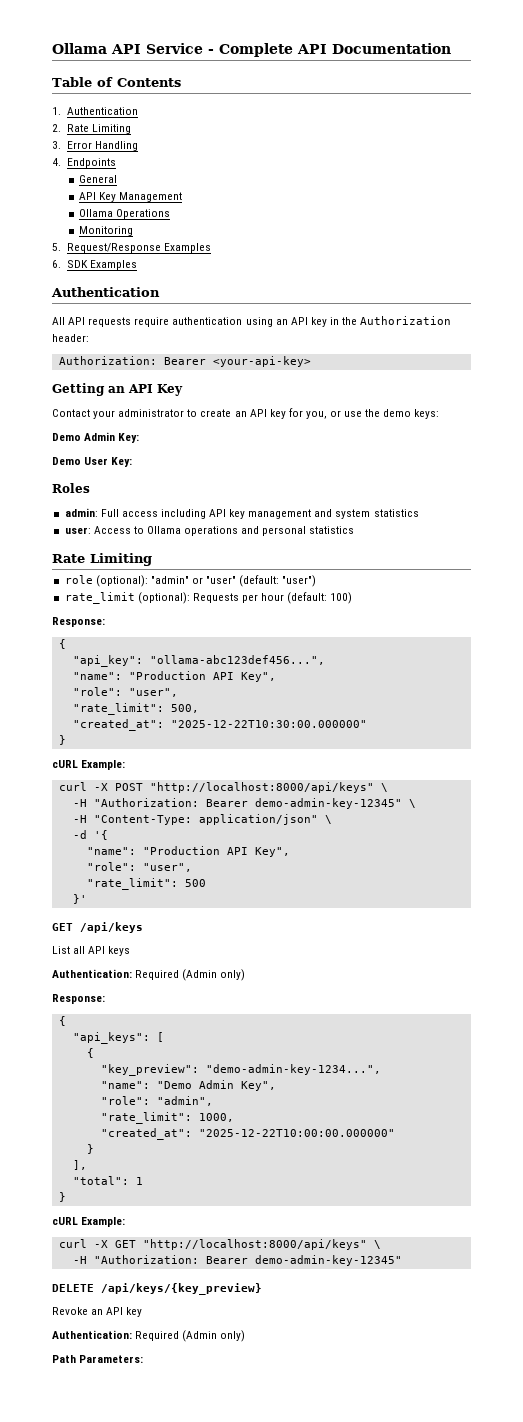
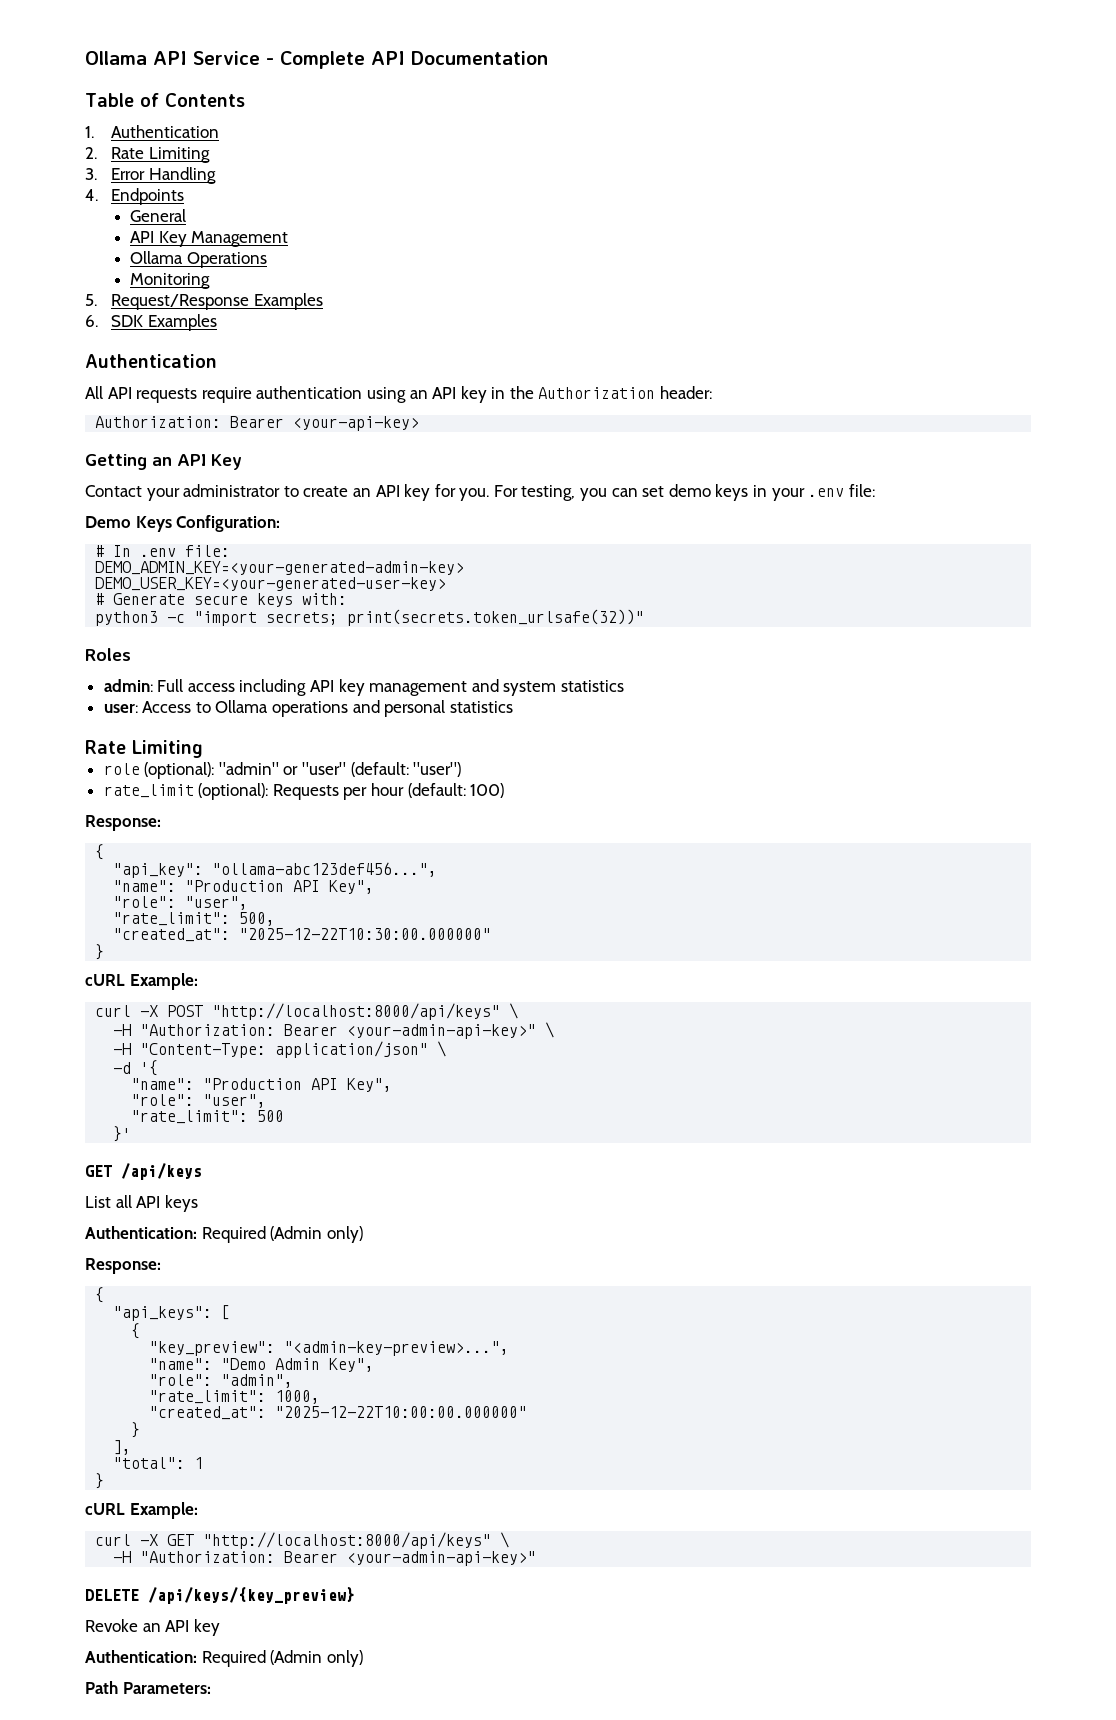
[305,409,440,419] [52,432,140,443] [52,457,133,467] you, or use the demo keys: // Demo Admin Key: // Demo User Key: -> [459,484,875,501] [85,515,281,532] [95,545,231,557] [95,561,465,575] [95,577,447,591] [95,593,348,607] [95,609,645,626] you. For testing, you can set demo keys in your .env file: // Demo Keys Configuration: // # In .env file: // DEMO_ADMIN_KEY=<your-generated-admin-key> // DEMO_USER_KEY=<your-generated-user-key> // # Generate secure keys with: // python3 -c "import secrets; print(secrets.token_urlsafe(32))"
[254,798,402,809] demo-admin-key-12345" -> [347,1024,537,1039] <your-admin-api-key>"
[205,1064,381,1075] "demo-admin-key-1234...", -> [284,1341,510,1356] "<admin-key-preview>...",
[254,1255,402,1266] demo-admin-key-12345" -> [347,1551,537,1566] <your-admin-api-key>"

